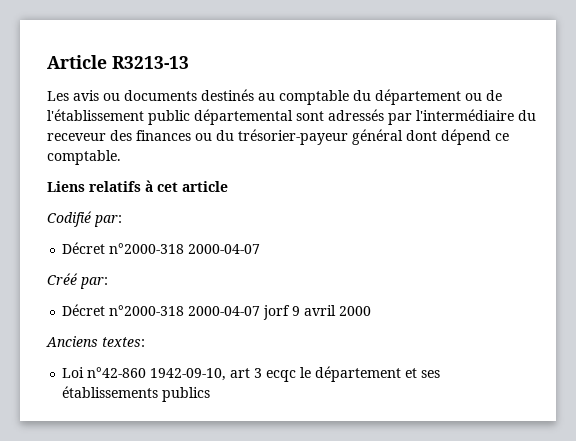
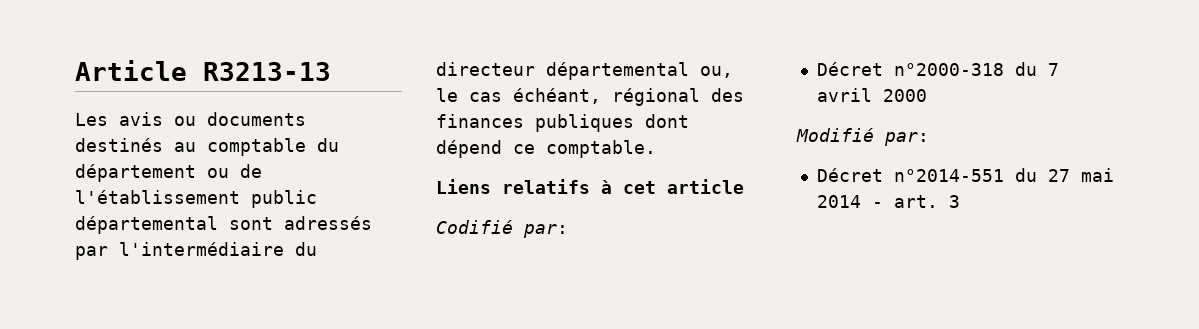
[47,129,403,145] receveur des finances ou du trésorier-payeur général -> [436,62,733,80] [436,88,744,106] [436,114,634,132] directeur départemental ou, le cas échéant, régional des finances publiques
[188,244,261,254] [47,273,108,289] [62,304,372,320] [46,336,145,347] [62,366,441,382] [62,386,211,402] 2000-04-07 // Créé par: // Décret n°2000-318 2000-04-07 jorf 9 avril 2000 // Anciens textes: // Loi n°42-860 1942-09-10, art 3 ecqc le département et ses établissements publics -> [1014,62,1059,76] [816,88,927,102] [796,128,929,146] [816,168,1114,182] [816,195,960,208] du 7 avril 2000 // Modifié par: // Décret n°2014-551 du 27 mai 2014 - art. 3

